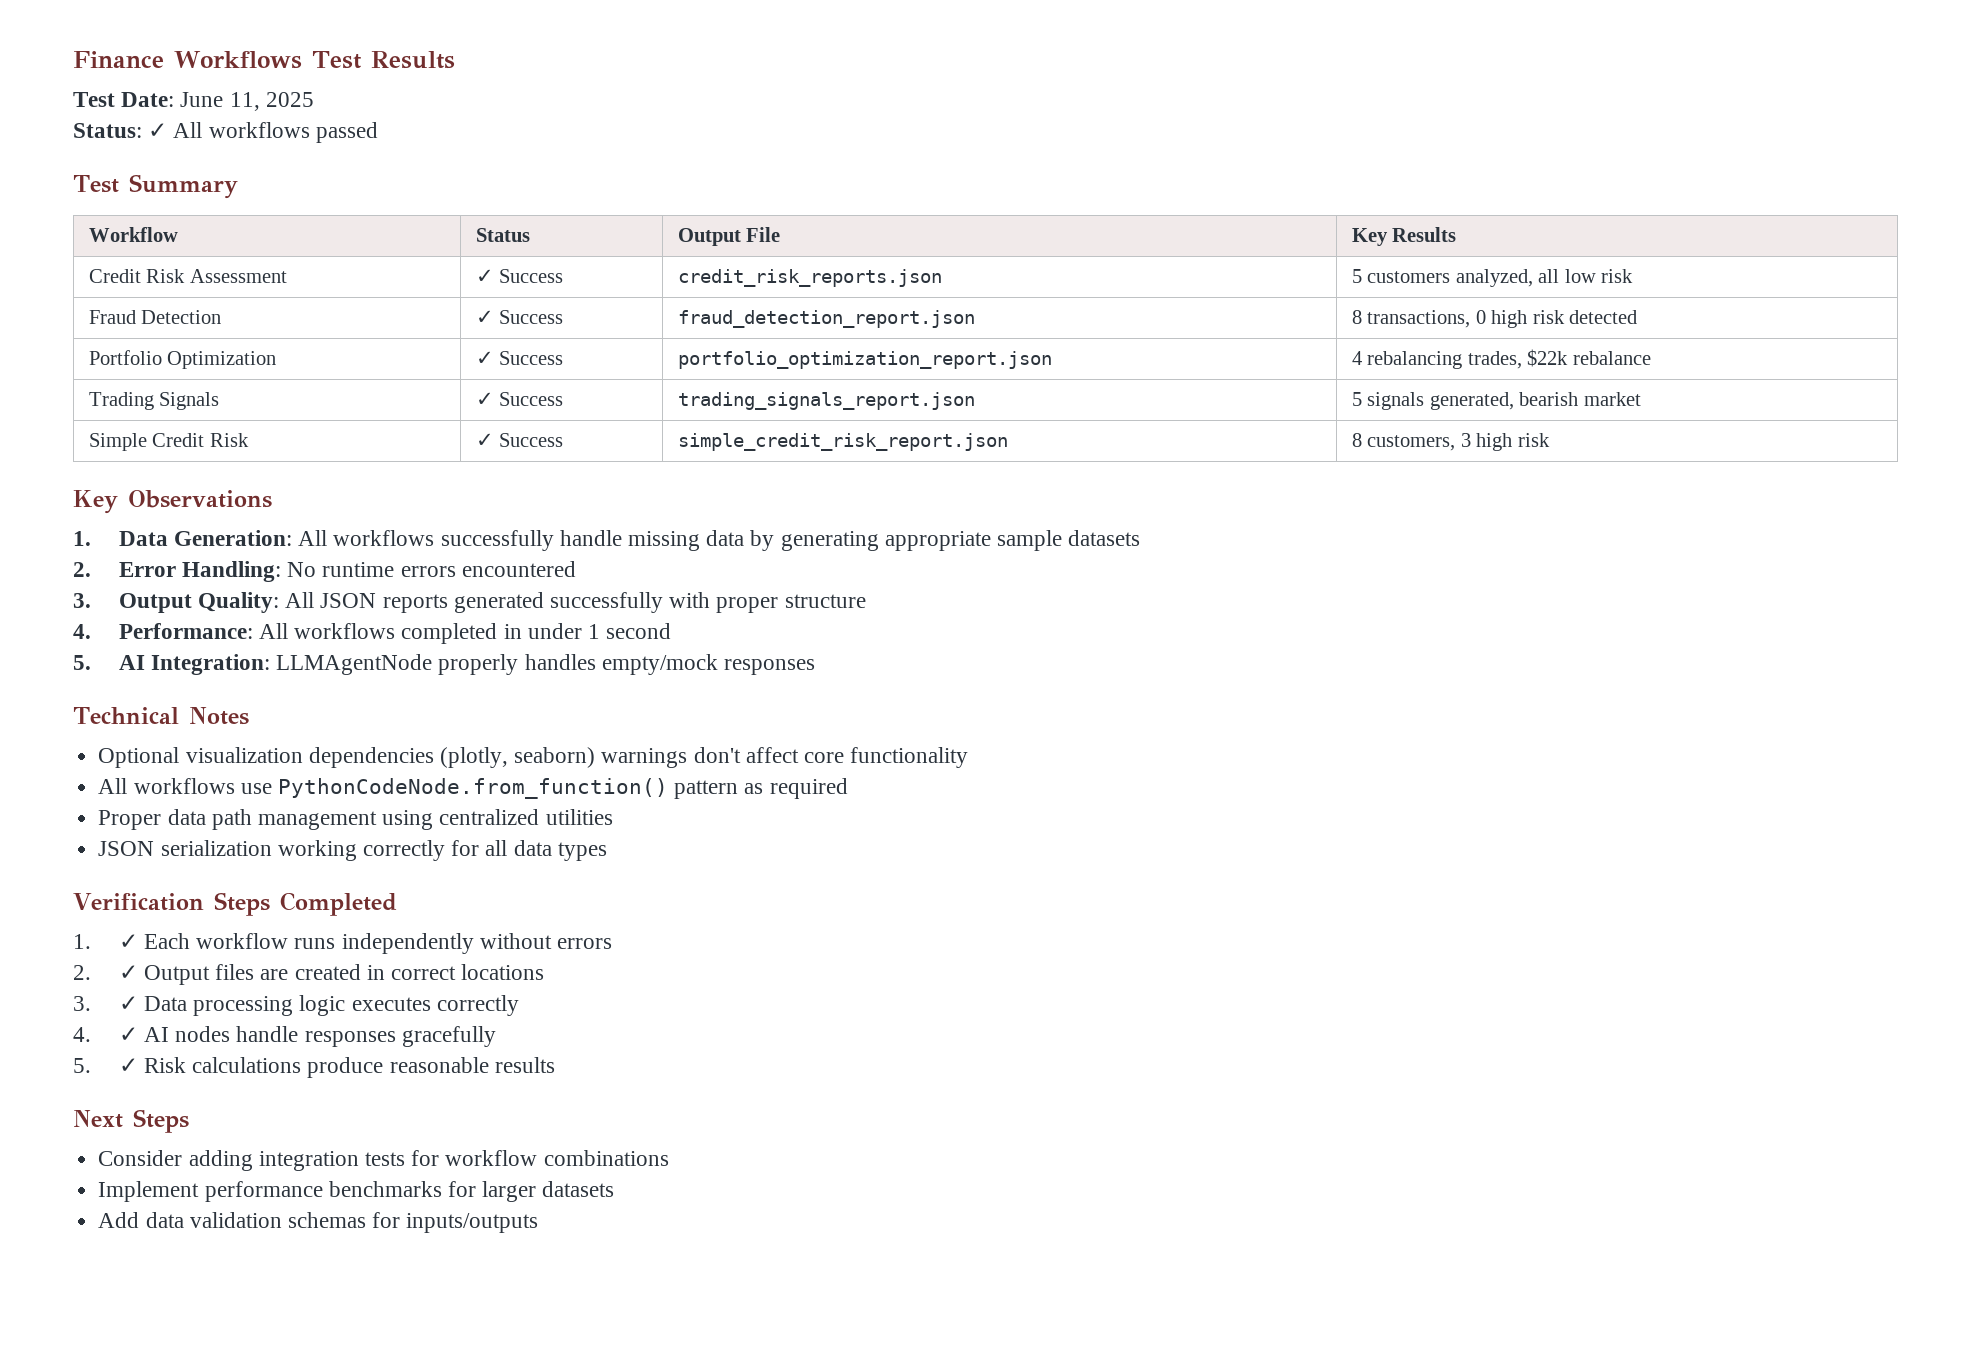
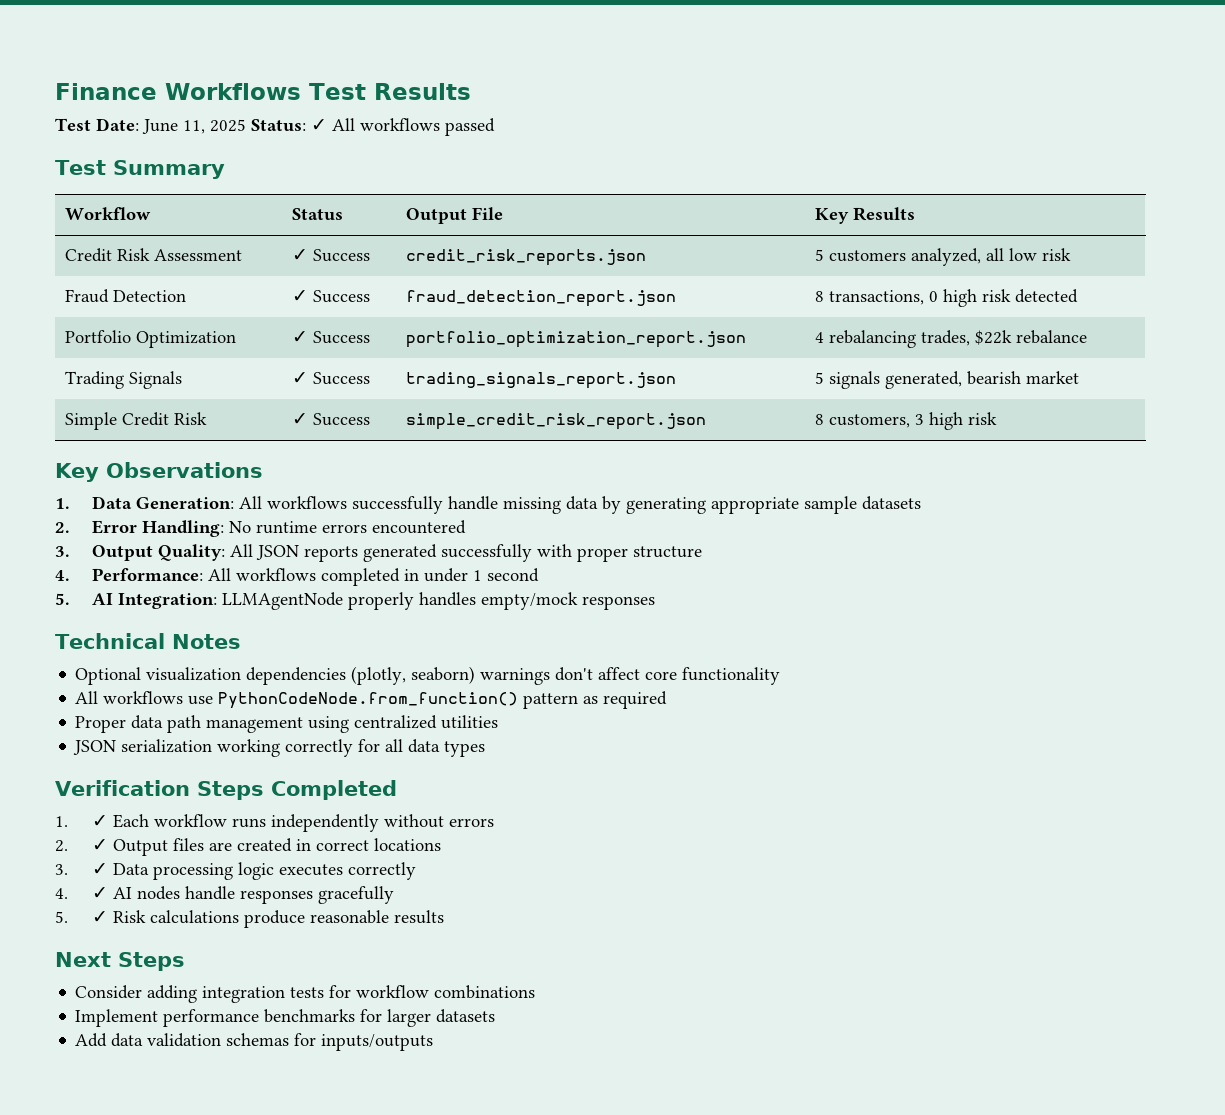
(314, 99) // -> (246, 125) none

